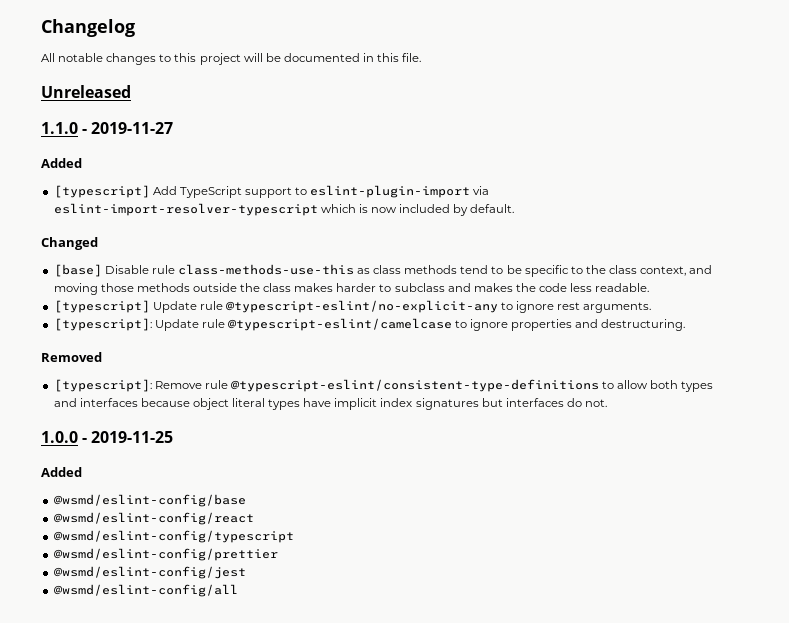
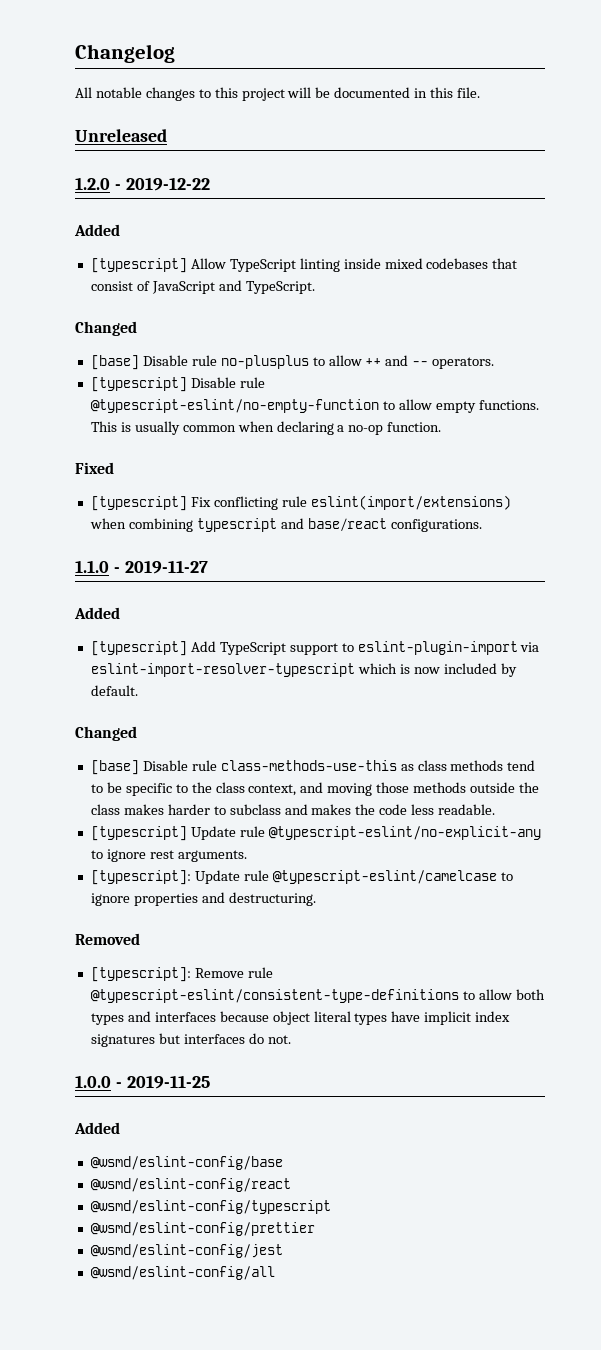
(131, 91) none -> [75,177,210,191] [74,224,120,236] [90,258,518,273] [90,280,315,294] [75,321,137,336] [90,355,495,370] [90,377,265,392] [90,399,539,413] [90,421,442,435] [75,462,114,474] [90,495,511,511] [89,518,482,532] // 1.2.0 - 2019-12-22 // Added // [typescript] Allow TypeScript linting inside mixed codebases that consist of JavaScript and TypeScript. // Changed // [base] Disable rule no-plusplus to allow ++ and -- operators. // [typescript] Disable rule @typescript-eslint/no-empty-function to allow empty functions. This is usually common when declaring a no-op function. // Fixed // [typescript] Fix conflicting rule eslint(import/extensions) when combining typescript and base/react configurations.

